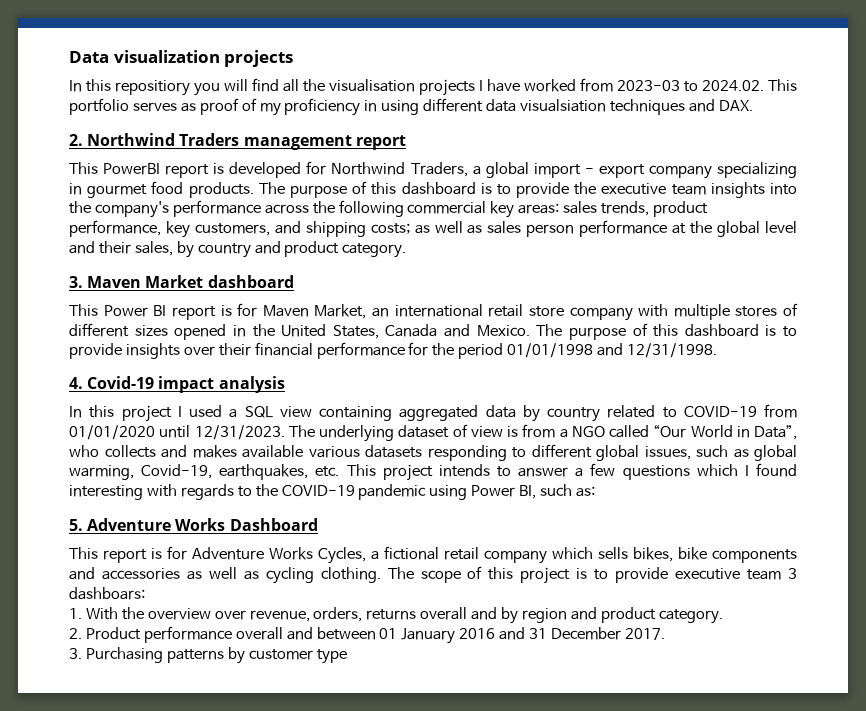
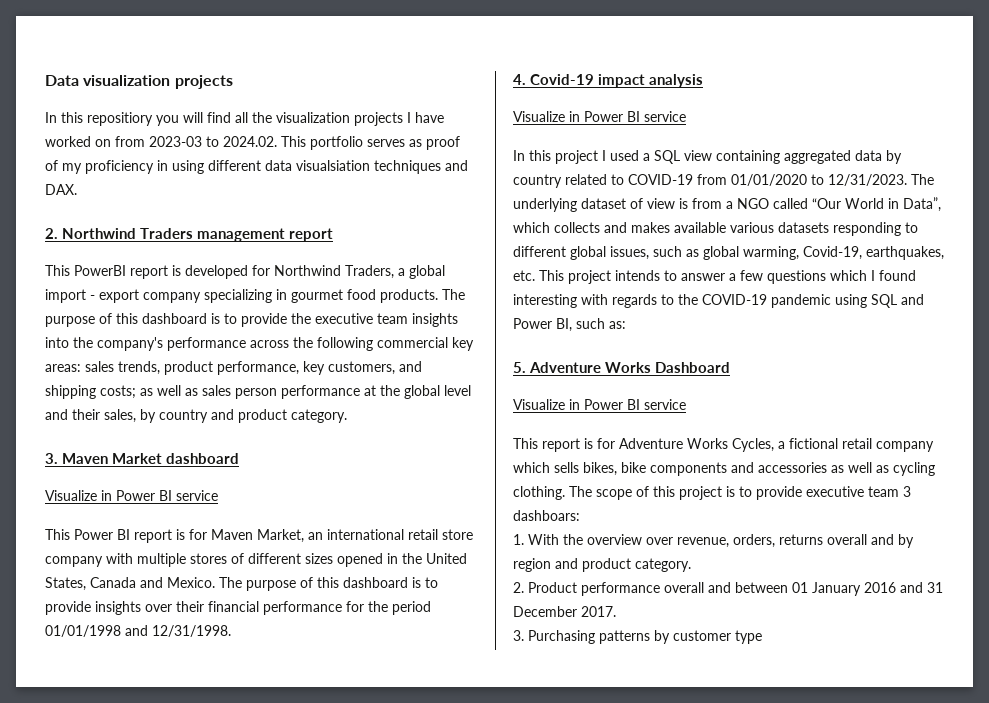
[329,79,415,92] visualisation -> [276,112,350,123] visualization
(576, 85) none -> [95,139,111,147] on
(294, 281) none -> [45,490,218,501] // Visualize in Power BI service
(285, 384) none -> [513,111,686,122] // Visualize in Power BI service
[159,425,191,438] until -> [811,174,824,185] to
[69,445,99,457] who -> [513,222,550,233] which
(468, 492) none -> [871,294,924,308] SQL and
(318, 524) none -> [513,399,686,410] // Visualize in Power BI service

